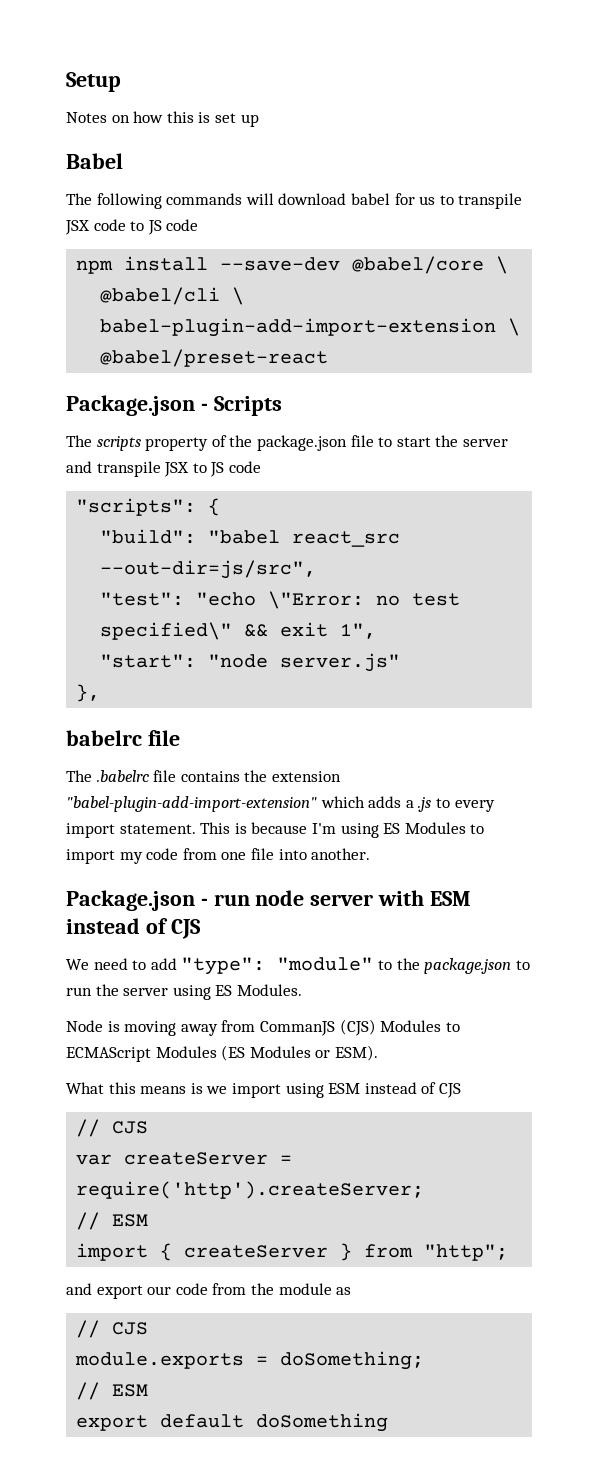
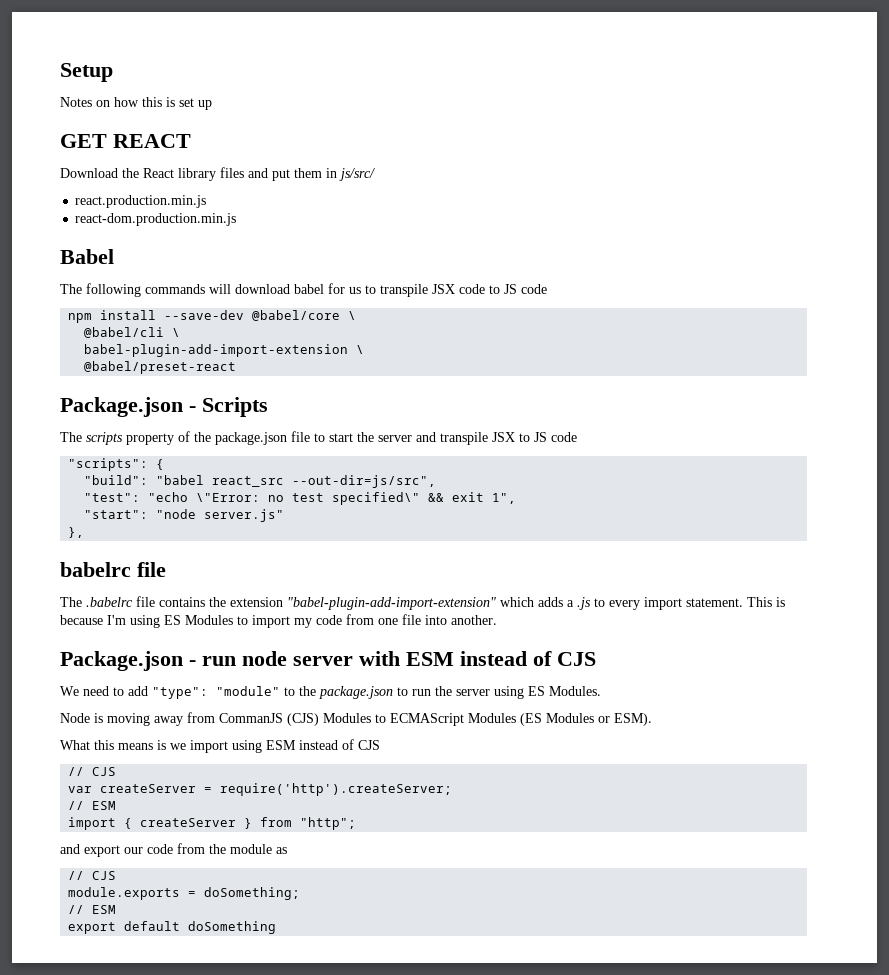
(259, 120) none -> [60,134,191,148] [60,167,375,181] [75,195,207,208] [75,213,237,226] // GET REACT // Download the React library files and put them in js/src/ // react.production.min.js // react-dom.production.min.js

